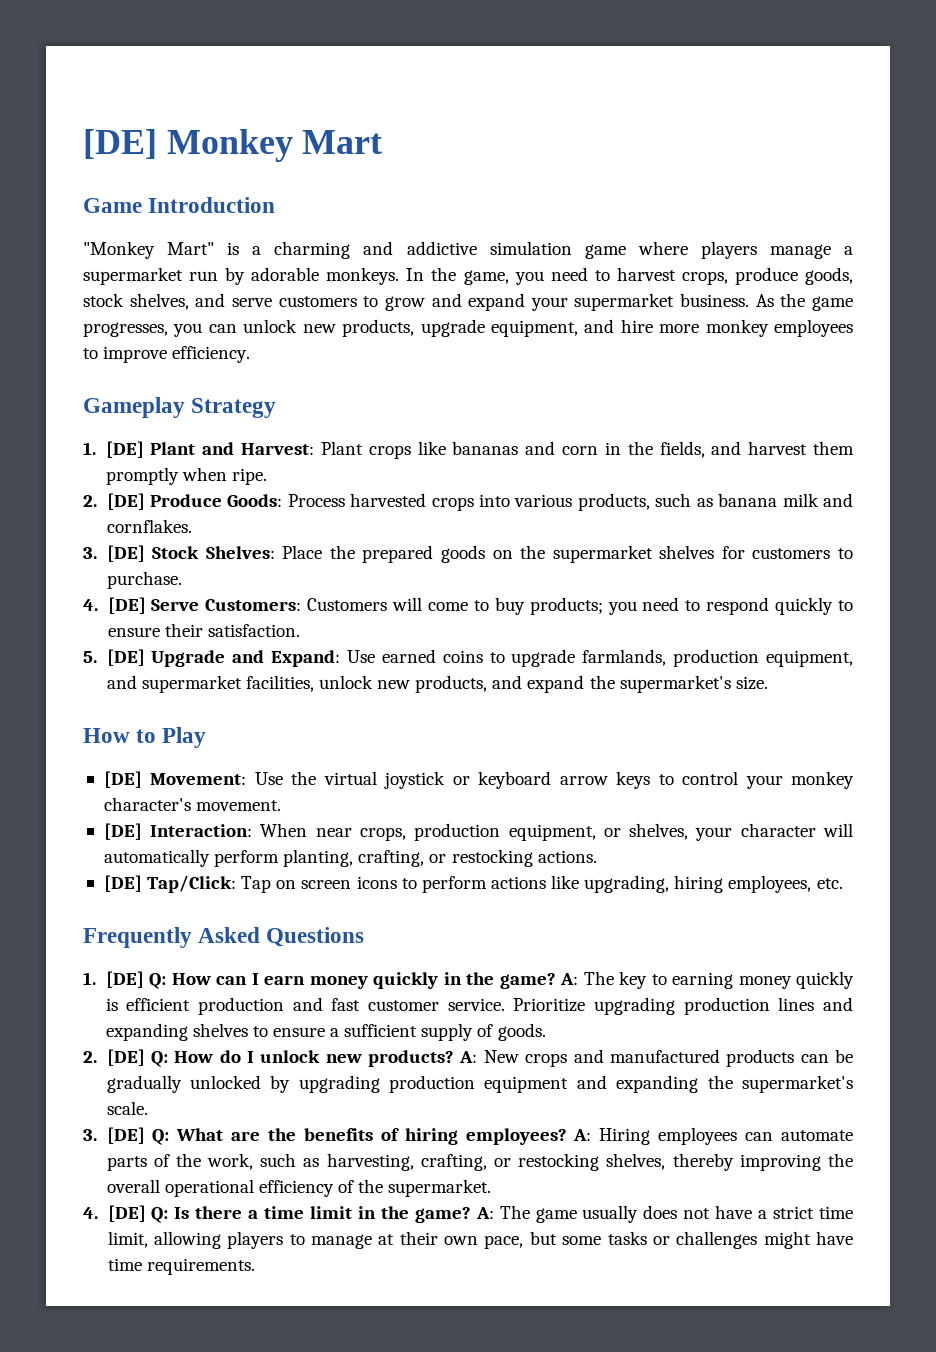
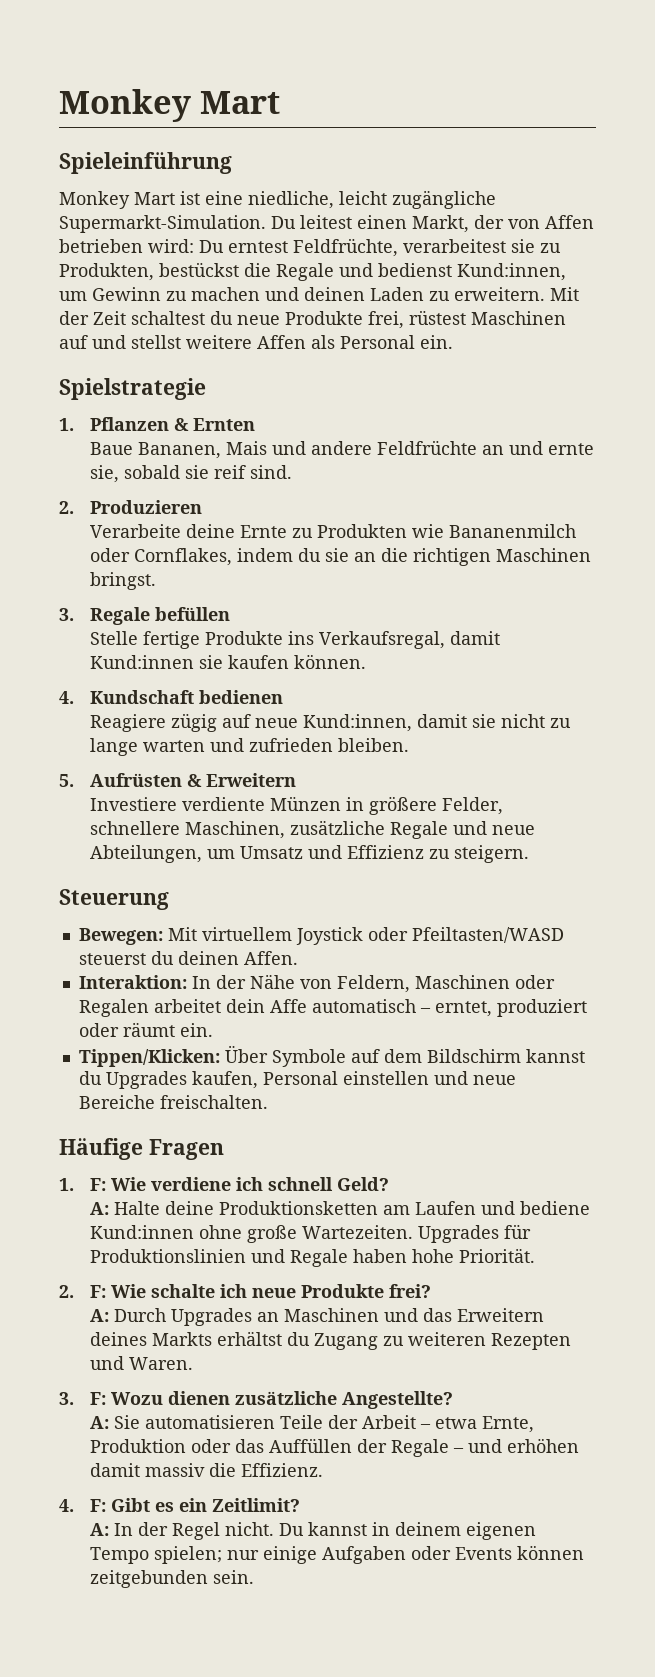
[83,129,157,159] [DE] -> (59, 105) none
[83,197,276,213] [83,241,854,259] [83,267,853,285] [83,293,853,311] [83,319,853,337] [83,346,251,363] [83,397,277,418] [83,441,855,459] [105,467,267,485] [83,493,853,511] [106,519,192,533] [83,545,854,563] [106,571,182,589] [83,597,853,615] [107,623,300,637] [83,649,854,667] [106,675,768,693] [83,727,207,748] [103,771,854,789] [103,797,282,811] [103,823,853,841] [103,849,597,867] [103,875,843,893] [83,927,365,948] [83,971,854,989] [105,997,854,1015] [105,1023,546,1041] [83,1049,854,1067] [106,1075,854,1093] [106,1101,148,1115] [83,1127,853,1145] [106,1153,854,1171] [106,1179,492,1197] [83,1205,854,1223] [107,1231,854,1249] [107,1258,255,1275] Game Introduction // "Monkey Mart" is a charming and addictive simulation game where players manage a supermarket run by adorable monkeys. In the game, you need to harvest crops, produce goods, stock shelves, and serve customers to grow and expand your supermarket business. As the game progresses, you can unlock new products, upgrade equipment, and hire more monkey employees to improve efficiency. // Gameplay Strategy // 1. [DE] Plant and Harvest: Plant crops like bananas and corn in the fields, and harvest them promptly when ripe. // 2. [DE] Produce Goods: Process harvested crops into various products, such as banana milk and cornflakes. // 3. [DE] Stock Shelves: Place the prepared goods on the supermarket shelves for customers to purchase. // 4. [DE] Serve Customers: Customers will come to buy products; you need to respond quickly to ensure their satisfaction. // 5. [DE] Upgrade and Expand: Use earned coins to upgrade farmlands, production equipment, and supermarket facilities, unlock new products, and expand the supermarket's size. // How to Play // [DE] Movement: Use the virtual joystick or keyboard arrow keys to control your monkey character's movement. // [DE] Interaction: When near crops, production equipment, or shelves, your character will automatically perform planting, crafting, or restocking actions. // [DE] Tap/Click: Tap on screen icons to perform actions like upgrading, hiring employees, etc. // Frequently Asked Questions // 1. [DE] Q: How can I earn money quickly in the game? A: The key to earning money quickly is efficient production and fast customer service. Prioritize upgrading production lines and expanding shelves to ensure a sufficient supply of goods. // 2. [DE] Q: How do I unlock new products? A: New crops and manufactured products can be gradually unlocked by upgrading production equipment and expanding the supermarket's scale. // 3. [DE] Q: What are the benefits of hiring employees? A: Hiring employees can automate parts of the work, such as harvesting, crafting, or restocking shelves, thereby improving the overall operational efficiency of the supermarket. // 4. [DE] Q: Is there a time limit in the game? A: The game usually does not have a strict time limit, allowing players to manage at their own pace, but some tasks or challenges might have time requirements. -> [59,152,232,174] [59,190,496,209] [59,215,594,233] [59,238,561,257] [59,262,566,281] [59,287,579,301] [59,310,566,329] [59,335,453,349] [59,378,206,400] [59,417,256,431] [90,440,595,459] [90,465,293,483] [59,500,203,514] [90,524,577,538] [90,548,592,566] [90,572,157,590] [59,607,231,625] [90,631,501,649] [90,654,367,669] [59,690,284,704] [90,713,572,732] [90,738,410,756] [59,773,297,787] [90,796,504,815] [90,820,536,839] [90,845,530,863] [59,889,169,910] [78,927,564,945] [78,951,298,965] [78,974,555,993] [78,999,587,1017] [78,1022,213,1037] [78,1045,585,1067] [78,1071,516,1089] [78,1095,268,1109] [59,1138,224,1160] [59,1177,390,1191] [90,1201,591,1215] [90,1224,532,1243] [90,1248,536,1267] [59,1284,432,1298] [90,1308,545,1326] [90,1331,572,1350] [90,1356,194,1370] [59,1391,454,1409] [90,1415,535,1433] [90,1438,580,1457] [90,1463,324,1477] [59,1498,301,1512] [90,1522,537,1540] [90,1545,585,1564] [90,1570,255,1588] Spieleinführung // Monkey Mart ist eine niedliche, leicht zugängliche Supermarkt-Simulation. Du leitest einen Markt, der von Affen betrieben wird: Du erntest Feldfrüchte, verarbeitest sie zu Produkten, bestückst die Regale und bedienst Kund:innen, um Gewinn zu machen und deinen Laden zu erweitern. Mit der Zeit schaltest du neue Produkte frei, rüstest Maschinen auf und stellst weitere Affen als Personal ein. // Spielstrategie // 1. Pflanzen & Ernten // Baue Bananen, Mais und andere Feldfrüchte an und ernte sie, sobald sie reif sind. // 2. Produzieren // Verarbeite deine Ernte zu Produkten wie Bananenmilch oder Cornflakes, indem du sie an die richtigen Maschinen bringst. // 3. Regale befüllen // Stelle fertige Produkte ins Verkaufsregal, damit Kund:innen sie kaufen können. // 4. Kundschaft bedienen // Reagiere zügig auf neue Kund:innen, damit sie nicht zu lange warten und zufrieden bleiben. // 5. Aufrüsten & Erweitern // Investiere verdiente Münzen in größere Felder, schnellere Maschinen, zusätzliche Regale und neue Abteilungen, um Umsatz und Effizienz zu steigern. // Steuerung // Bewegen: Mit virtuellem Joystick oder Pfeiltasten/WASD steuerst du deinen Affen. // Interaktion: In der Nähe von Feldern, Maschinen oder Regalen arbeitet dein Affe automatisch – erntet, produziert oder räumt ein. // Tippen/Klicken: Über Symbole auf dem Bildschirm kannst du Upgrades kaufen, Personal einstellen und neue Bereiche freischalten. // Häufige Fragen // 1. F: Wie verdiene ich schnell Geld? // A: Halte deine Produktionsketten am Laufen und bediene Kund:innen ohne große Wartezeiten. Upgrades für Produktionslinien und Regale haben hohe Priorität. // 2. F: Wie schalte ich neue Produkte frei? // A: Durch Upgrades an Maschinen und das Erweitern deines Markts erhältst du Zugang zu weiteren Rezepten und Waren. // 3. F: Wozu dienen zusätzliche Angestellte? // A: Sie automatisieren Teile der Arbeit – etwa Ernte, Produktion oder das Auffüllen der Regale – und erhöhen damit massiv die Effizienz. // 4. F: Gibt es ein Zeitlimit? // A: In der Regel nicht. Du kannst in deinem eigenen Tempo spielen; nur einige Aufgaben oder Events können zeitgebunden sein.

